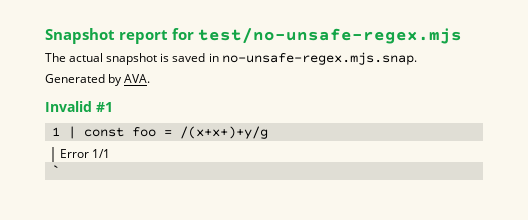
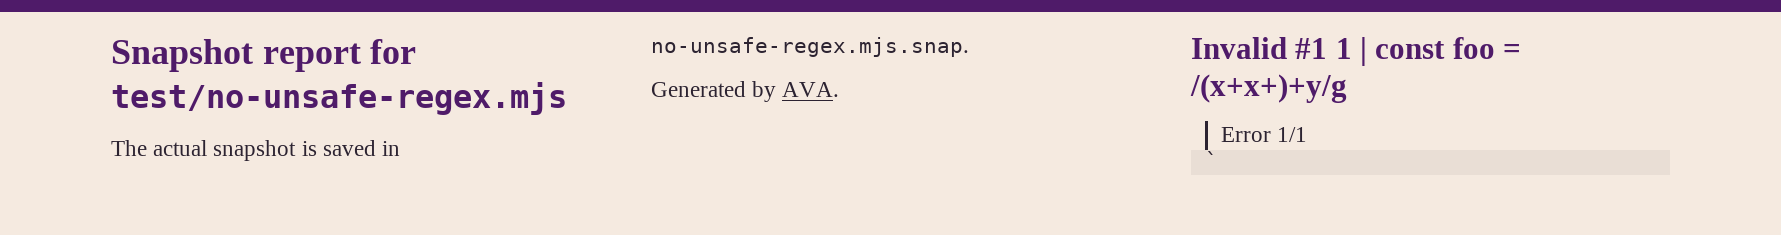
(113, 107) // -> (1328, 48) none

